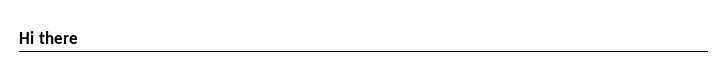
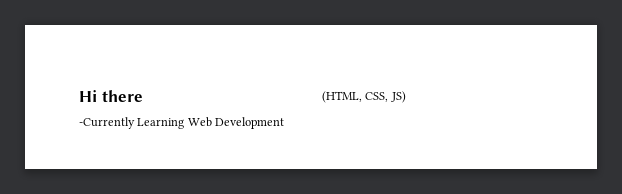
(78, 37) none -> [79,117,285,129] [322,91,406,103] // -Currently Learning Web Development (HTML, CSS, JS)

